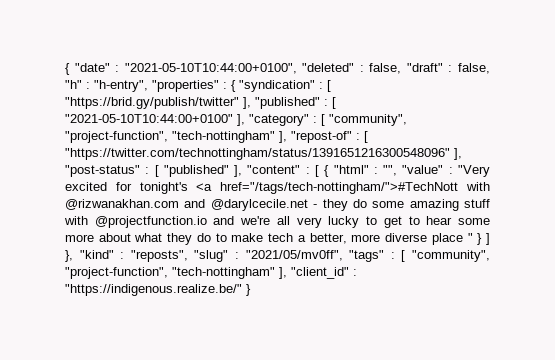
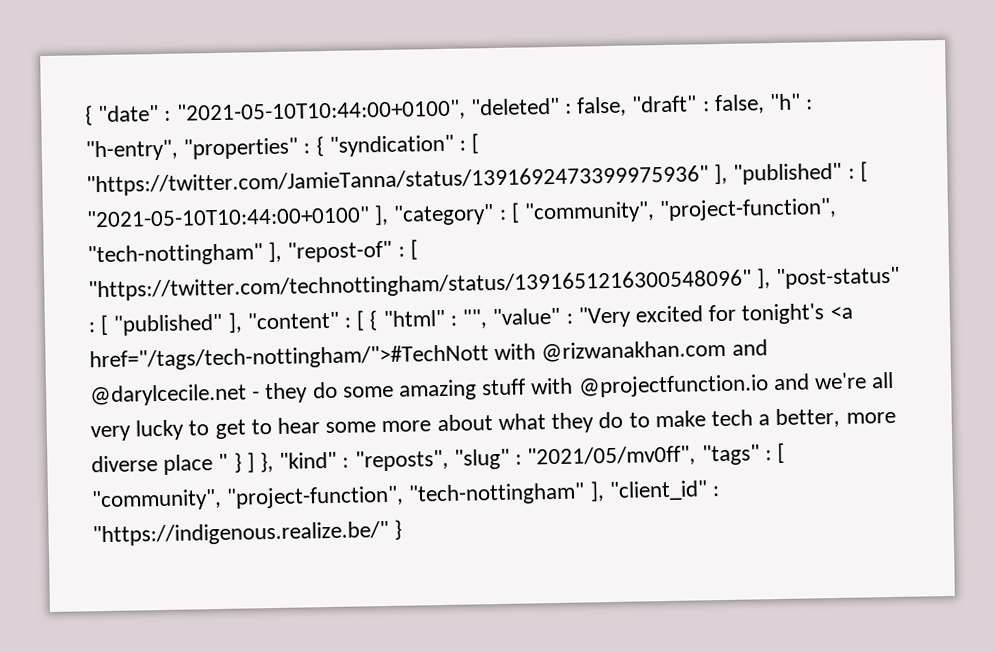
[65,97,239,109] "https://brid.gy/publish/twitter" -> [86,165,709,197] "https://twitter.com/JamieTanna/status/1391692473399975936"

